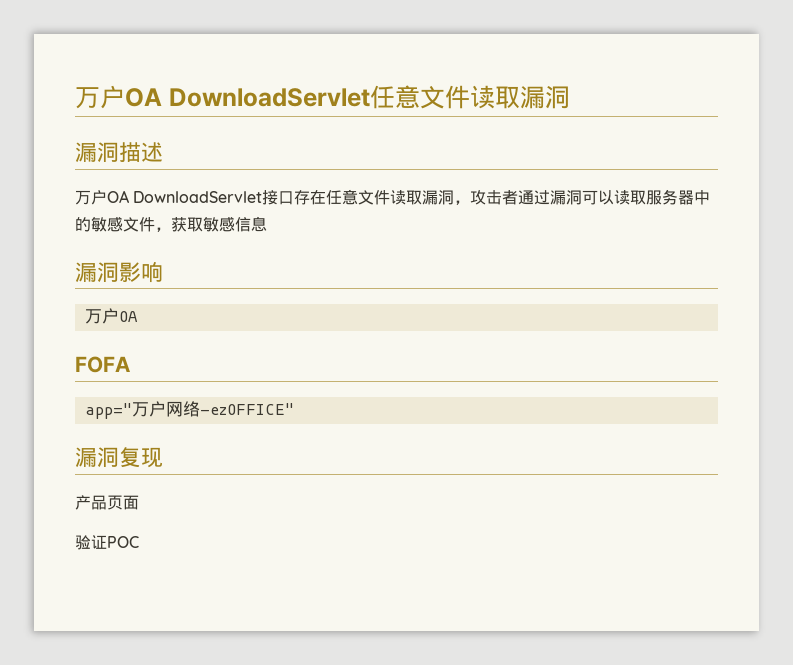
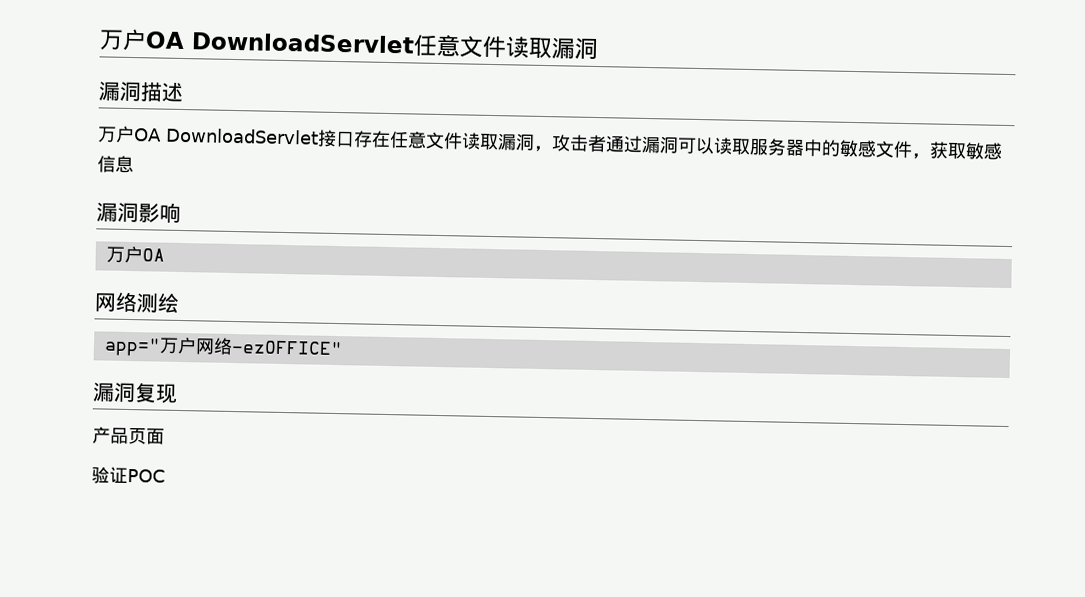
[75,356,130,373] FOFA -> [94,291,180,313] 网络测绘

